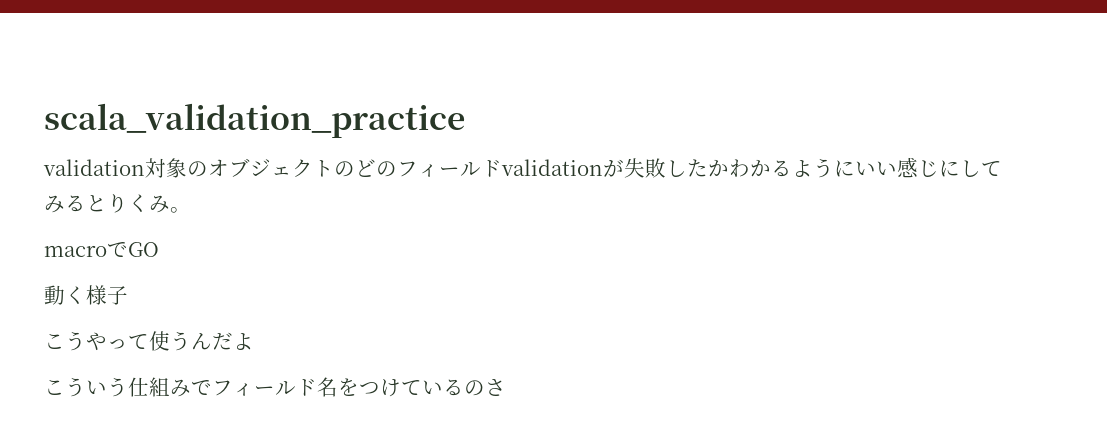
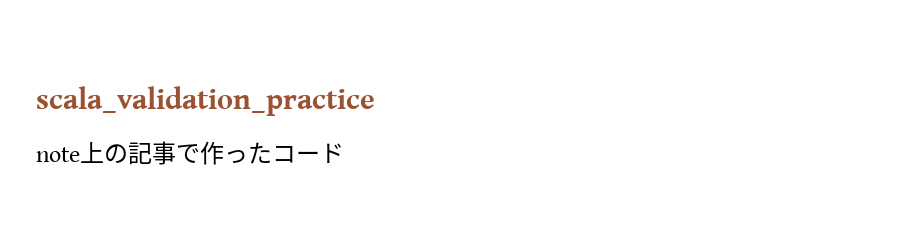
[43,157,1002,178] [44,194,191,213] [44,242,159,257] [44,285,128,305] [44,331,254,351] [44,377,506,397] validation対象のオブジェクトのどのフィールドvalidationが失敗したかわかるようにいい感じにしてみるとりくみ。 // macroでGO // 動く様子 // こうやって使うんだよ // こういう仕組みでフィールド名をつけているのさ -> [36,141,344,165] note上の記事で作ったコード

